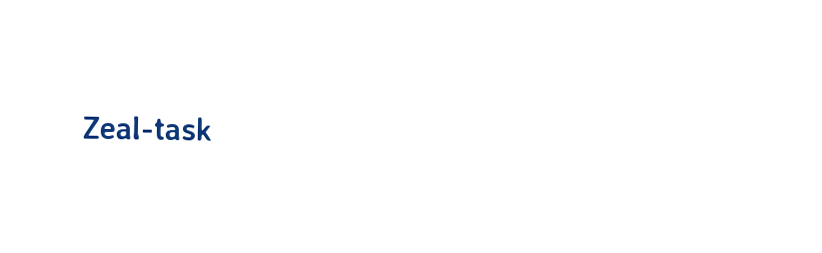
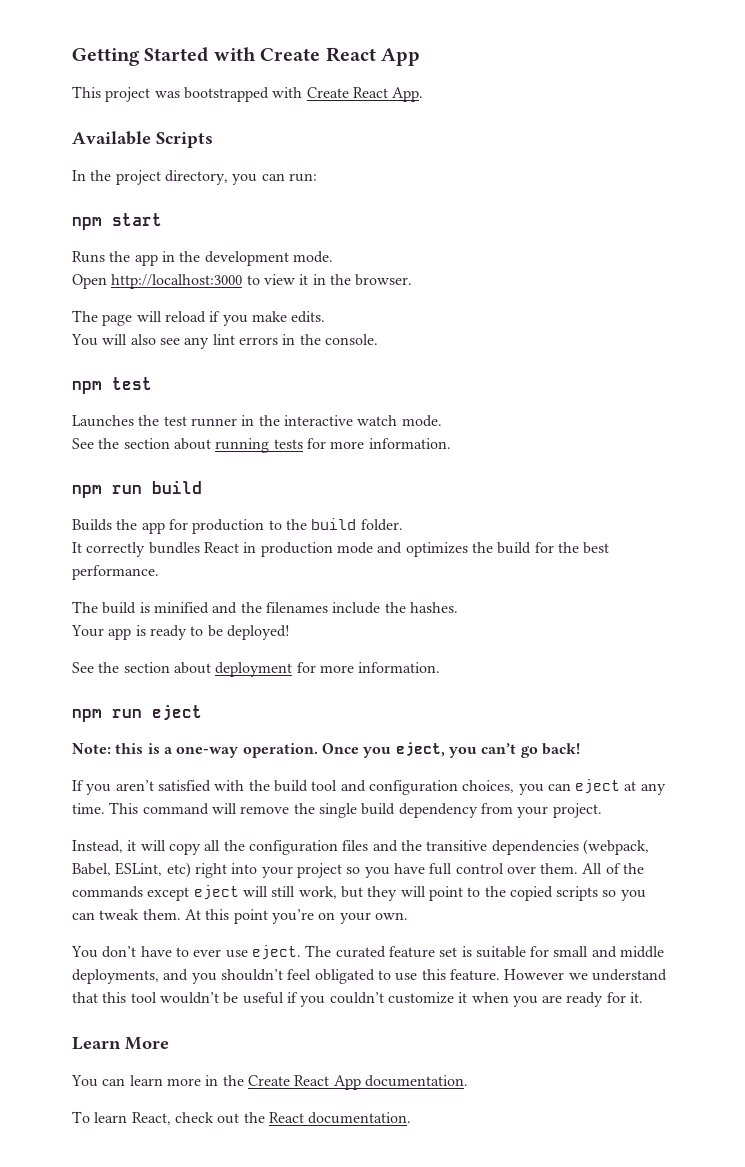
[82,115,213,141] Zeal-task -> [72,47,420,66] [72,86,424,102] [72,131,213,148] [72,170,317,185] [72,213,162,230] [72,251,333,266] [72,274,413,289] [72,310,326,326] [71,334,378,349] [72,377,152,394] [72,415,442,427] [72,438,451,453] [72,481,202,498] [72,518,403,534] [72,542,610,557] [72,565,159,580] [72,601,458,614] [71,625,290,640] [72,662,441,677] [72,705,202,722] [72,742,580,758] [72,779,666,795] [72,802,602,818] [72,839,649,855] [72,862,645,878] [72,885,646,901] [72,909,408,924] [71,945,665,960] [72,969,667,984] [72,992,644,1007] [72,1037,169,1050] [71,1075,468,1090] [72,1111,412,1125] Getting Started with Create React App // This project was bootstrapped with Create React App. // Available Scripts // In the project directory, you can run: // npm start // Runs the app in the development mode. // Open http://localhost:3000 to view it in the browser. // The page will reload if you make edits. // You will also see any lint errors in the console. // npm test // Launches the test runner in the interactive watch mode. // See the section about running tests for more information. // npm run build // Builds the app for production to the build folder. // It correctly bundles React in production mode and optimizes the build for the best performance. // The build is minified and the filenames include the hashes. // Your app is ready to be deployed! // See the section about deployment for more information. // npm run eject // Note: this is a one-way operation. Once you eject, you can’t go back! // If you aren’t satisfied with the build tool and configuration choices, you can eject at any time. This command will remove the single build dependency from your project. // Instead, it will copy all the configuration files and the transitive dependencies (webpack, Babel, ESLint, etc) right into your project so you have full control over them. All of the commands except eject will still work, but they will point to the copied scripts so you can tweak them. At this point you’re on your own. // You don’t have to ever use eject. The curated feature set is suitable for small and middle deployments, and you shouldn’t feel obligated to use this feature. However we understand that this tool wouldn’t be useful if you couldn’t customize it when you are ready for it. // Learn More // You can learn more in the Create React App documentation. // To learn React, check out the React documentation.

